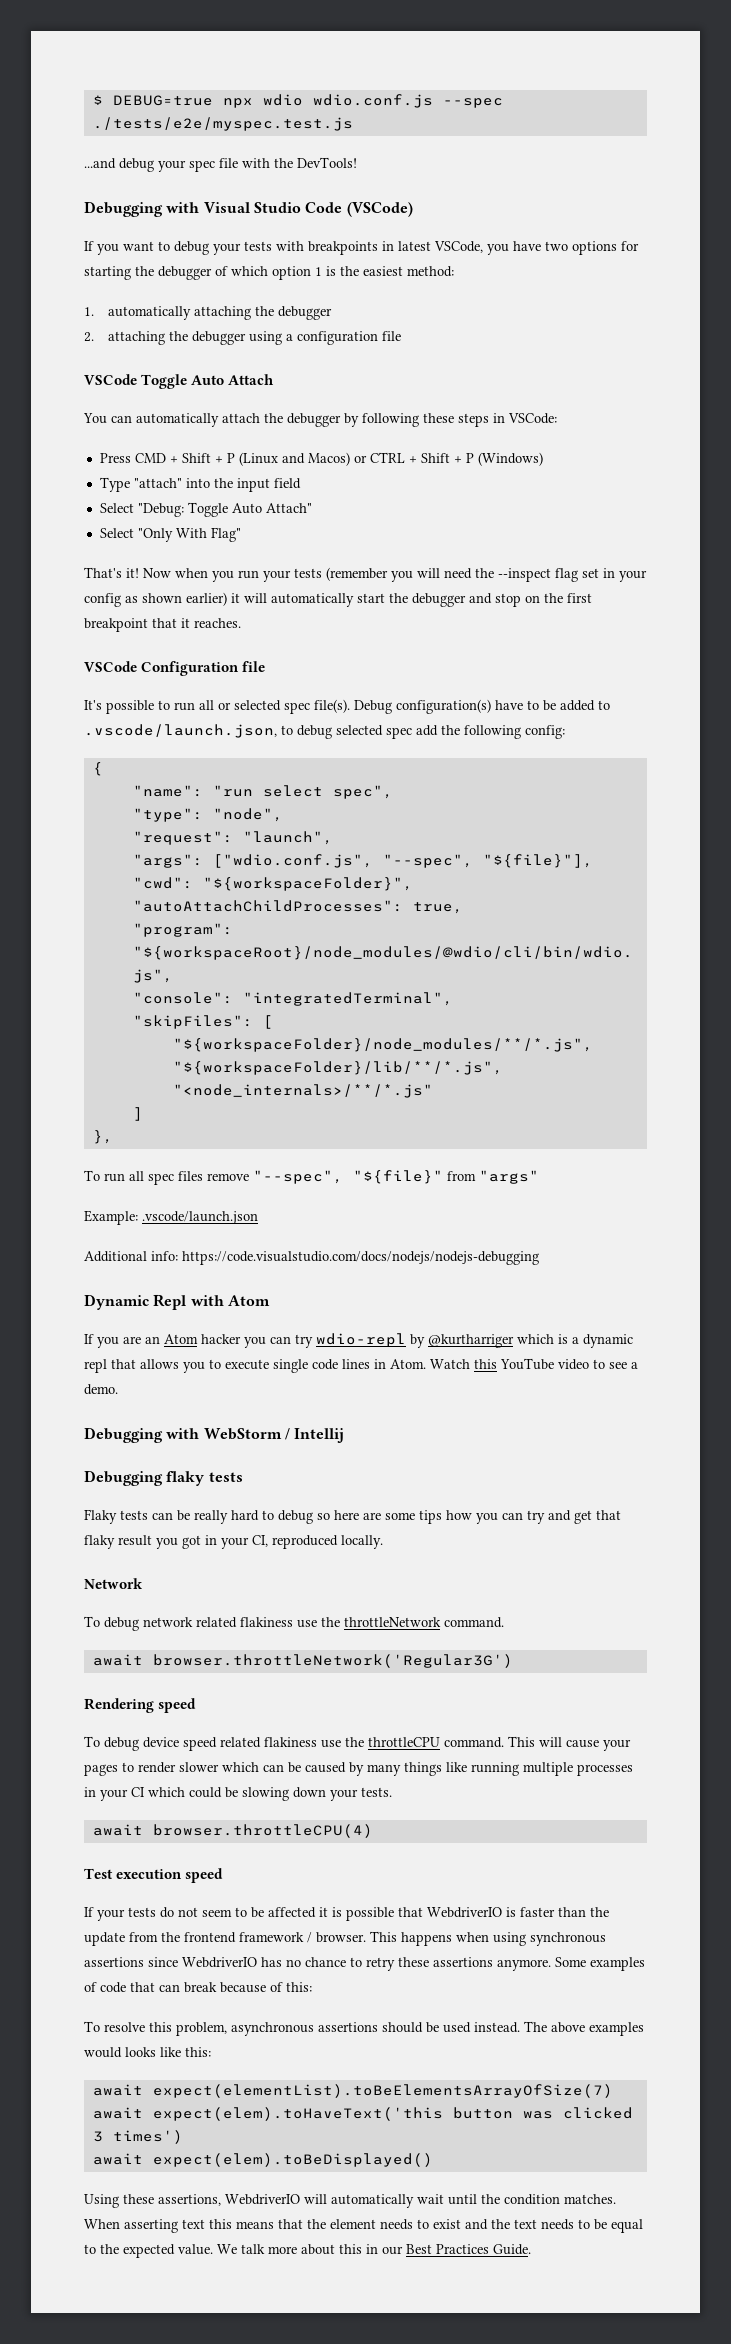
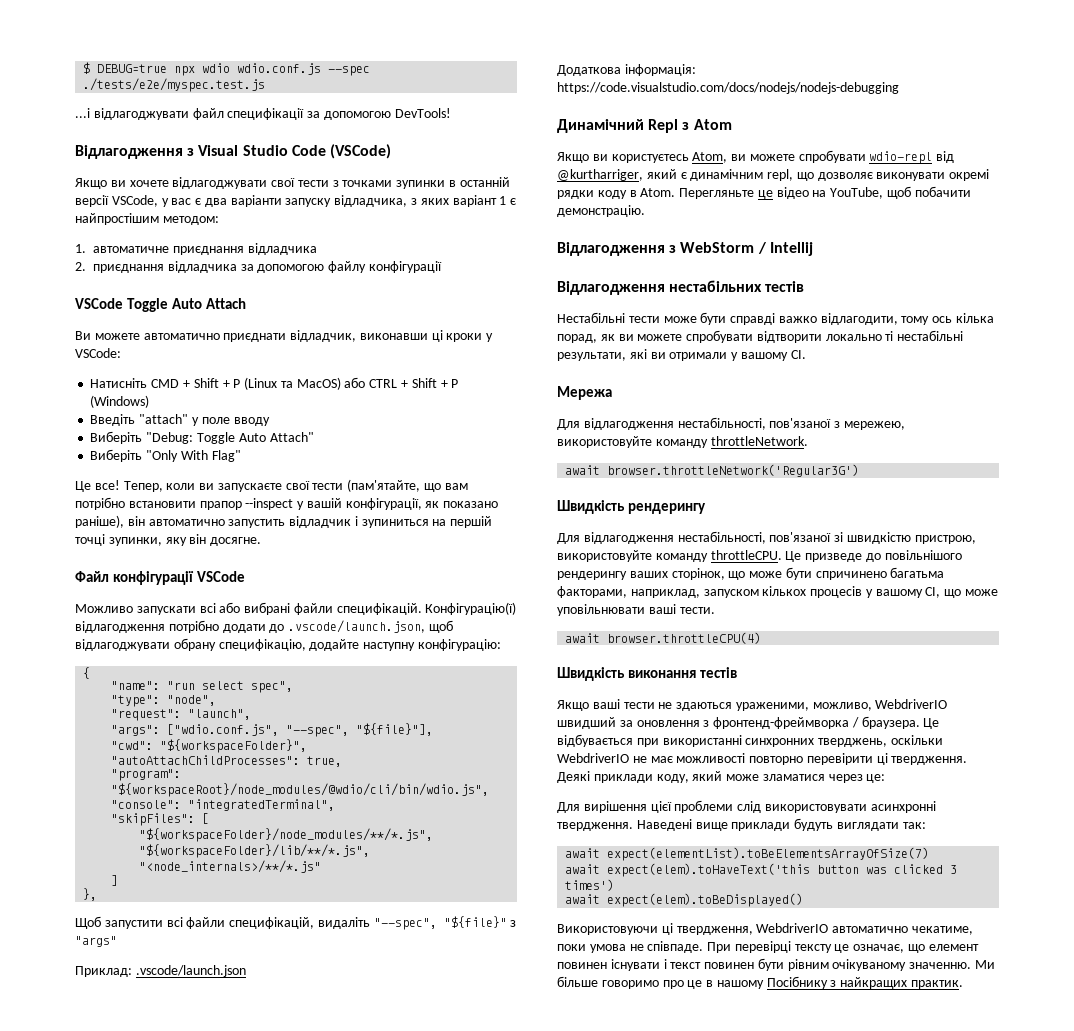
[84,158,293,172] ...and debug your spec file with the -> [75,108,391,120] ...і відлагоджувати файл специфікації за допомогою
[84,201,200,217] Debugging with -> [75,145,195,159] Відлагодження з
[84,241,639,255] [84,266,454,280] [84,306,333,320] [84,331,402,345] [84,374,275,389] [83,413,505,427] If you want to debug your tests with breakpoints in latest VSCode, you have two options for starting the debugger of which option 1 is the easiest method: // 1. automatically attaching the debugger // 2. attaching the debugger using a configuration file // VSCode Toggle Auto Attach // You can automatically attach the debugger by following these steps in -> [75,177,510,189] [75,195,517,207] [75,213,219,225] [75,243,317,255] [75,261,442,273] [75,298,246,312] [75,330,494,342] Якщо ви хочете відлагоджувати свої тести з точками зупинки в останній версії VSCode, у вас є два варіанти запуску відладчика, з яких варіант 1 є найпростішим методом: // 1. автоматичне приєднання відладчика // 2. приєднання відладчика за допомогою файлу конфігурації // VSCode Toggle Auto Attach // Ви можете автоматично приєднати відладчик, виконавши ці кроки у
[99,453,131,463] Press -> [90,378,148,388] Натисніть
[281,452,367,466] and Macos) or -> [280,377,366,390] та MacOS) або
[99,477,301,492] [99,503,134,513] Type "attach" into the input field // Select -> [90,414,270,426] [90,431,143,444] Введіть "attach" у поле вводу // Виберіть
[99,528,134,538] Select -> [90,449,143,462] Виберіть
[84,567,647,582] [84,592,592,607] [84,618,241,632] [84,661,266,676] [84,699,610,714] [84,724,565,739] That's it! Now when you run your tests (remember you will need the --inspect flag set in your config as shown earlier) it will automatically start the debugger and stop on the first breakpoint that it reaches. // VSCode Configuration file // It's possible to run all or selected spec file(s). Debug configuration(s) have to be added to .vscode/launch.json, to debug selected spec add the following config: -> [75,479,468,492] [75,497,499,510] [75,515,493,528] [75,534,262,546] [75,571,245,585] [75,602,517,615] [75,620,453,633] [75,638,501,651] Це все! Тепер, коли ви запускаєте свої тести (пам'ятайте, що вам потрібно встановити прапор --inspect у вашій конфігурації, як показано раніше), він автоматично запустить відладчик і зупиниться на першій точці зупинки, яку він досягне. // Файл конфігурації VSCode // Можливо запускати всі або вибрані файли специфікацій. Конфігурацію(ї) відлагодження потрібно додати до .vscode/launch.json, щоб відлагоджувати обрану специфікацію, додайте наступну конфігурацію:
[84,1170,249,1185] To run all spec files remove -> [75,916,370,929] Щоб запустити всі файли специфікацій, видаліть
[447,1171,476,1181] from -> [510,920,517,927] з
[84,1210,138,1225] Example: -> [75,966,132,977] Приклад:
[84,1251,178,1262] Additional info: -> [557,64,696,76] Додаткова інформація:
[84,1294,270,1310] [84,1333,633,1348] [84,1358,638,1373] [84,1384,118,1395] [84,1427,345,1443] [84,1470,243,1486] [84,1509,621,1524] [84,1535,383,1549] [84,1578,143,1589] [84,1616,504,1631] [92,1654,513,1668] [84,1698,197,1713] [84,1736,631,1751] [84,1762,633,1776] [84,1787,392,1801] [92,1824,373,1838] [84,1868,224,1883] [84,1907,609,1921] [84,1931,606,1946] [84,1957,645,1971] [84,1982,312,1993] [84,2021,644,2036] [84,2047,211,2058] Dynamic Repl with Atom // If you are an Atom hacker you can try wdio-repl by @kurtharriger which is a dynamic repl that allows you to execute single code lines in Atom. Watch this YouTube video to see a demo. // Debugging with WebStorm / Intellij // Debugging flaky tests // Flaky tests can be really hard to debug so here are some tips how you can try and get that flaky result you got in your CI, reproduced locally. // Network // To debug network related flakiness use the throttleNetwork command. // await browser.throttleNetwork('Regular3G') // Rendering speed // To debug device speed related flakiness use the throttleCPU command. This will cause your pages to render slower which can be caused by many things like running multiple processes in your CI which could be slowing down your tests. // await browser.throttleCPU(4) // Test execution speed // If your tests do not seem to be affected it is possible that WebdriverIO is faster than the update from the frontend framework / browser. This happens when using synchronous assertions since WebdriverIO has no chance to retry these assertions anymore. Some examples of code that can break because of this: // To resolve this problem, asynchronous assertions should be used instead. The above examples would looks like this: -> [557,119,732,133] [557,150,955,164] [557,169,990,181] [557,186,971,199] [557,205,645,217] [557,242,813,256] [557,280,805,295] [557,312,995,325] [557,330,964,343] [557,349,806,361] [557,386,612,400] [557,417,905,430] [557,436,808,448] [565,464,860,477] [557,500,706,514] [557,531,976,544] [557,550,962,562] [557,567,945,580] [557,586,999,598] [557,604,715,616] [565,632,762,644] [557,667,737,681] [557,699,948,711] [557,716,940,729] [557,734,943,747] [557,753,968,765] [557,771,886,783] [557,800,936,813] [557,818,926,831] Динамічний Repl з Atom // Якщо ви користуєтесь Atom, ви можете спробувати wdio-repl від @kurtharriger, який є динамічним repl, що дозволяє виконувати окремі рядки коду в Atom. Перегляньте це відео на YouTube, щоб побачити демонстрацію. // Відлагодження з WebStorm / Intellij // Відлагодження нестабільних тестів // Нестабільні тести може бути справді важко відлагодити, тому ось кілька порад, як ви можете спробувати відтворити локально ті нестабільні результати, які ви отримали у вашому CI. // Мережа // Для відлагодження нестабільності, пов'язаної з мережею, використовуйте команду throttleNetwork. // await browser.throttleNetwork('Regular3G') // Швидкість рендерингу // Для відлагодження нестабільності, пов'язаної зі швидкістю пристрою, використовуйте команду throttleCPU. Це призведе до повільнішого рендерингу ваших сторінок, що може бути спричинено багатьма факторами, наприклад, запуском кількох процесів у вашому CI, що може уповільнювати ваші тести. // await browser.throttleCPU(4) // Швидкість виконання тестів // Якщо ваші тести не здаються ураженими, можливо, WebdriverIO швидший за оновлення з фронтенд-фреймворка / браузера. Це відбувається при використанні синхронних тверджень, оскільки WebdriverIO не має можливості повторно перевірити ці твердження. Деякі приклади коду, який може зламатися через це: // Для вирішення цієї проблеми слід використовувати асинхронні твердження. Наведені вище приклади будуть виглядати так:
[84,2194,616,2208] [84,2219,643,2233] [84,2244,531,2258] Using these assertions, WebdriverIO will automatically wait until the condition matches. When asserting text this means that the element needs to exist and the text needs to be equal to the expected value. We talk more about this in our Best Practices Guide. -> [557,923,973,935] [557,941,979,953] [557,958,996,971] [557,976,964,989] Використовуючи ці твердження, WebdriverIO автоматично чекатиме, поки умова не співпаде. При перевірці тексту це означає, що елемент повинен існувати і текст повинен бути рівним очікуваному значенню. Ми більше говоримо про це в нашому Посібнику з найкращих практик.

